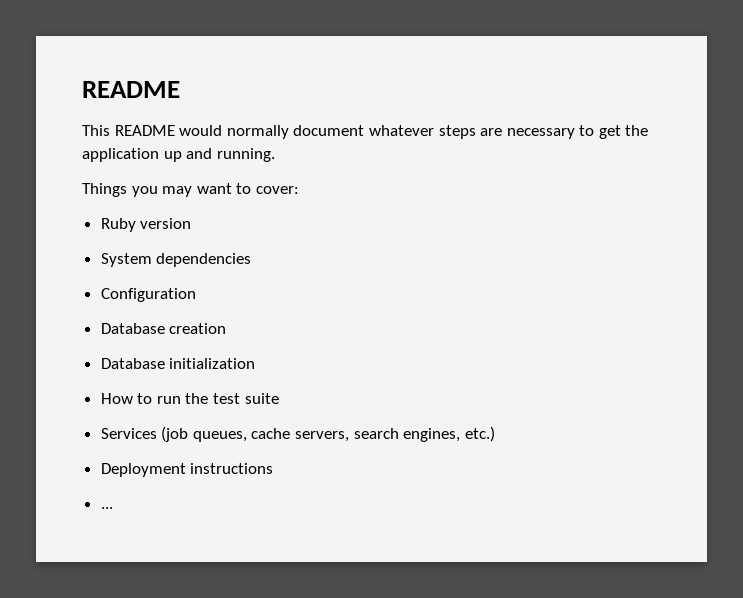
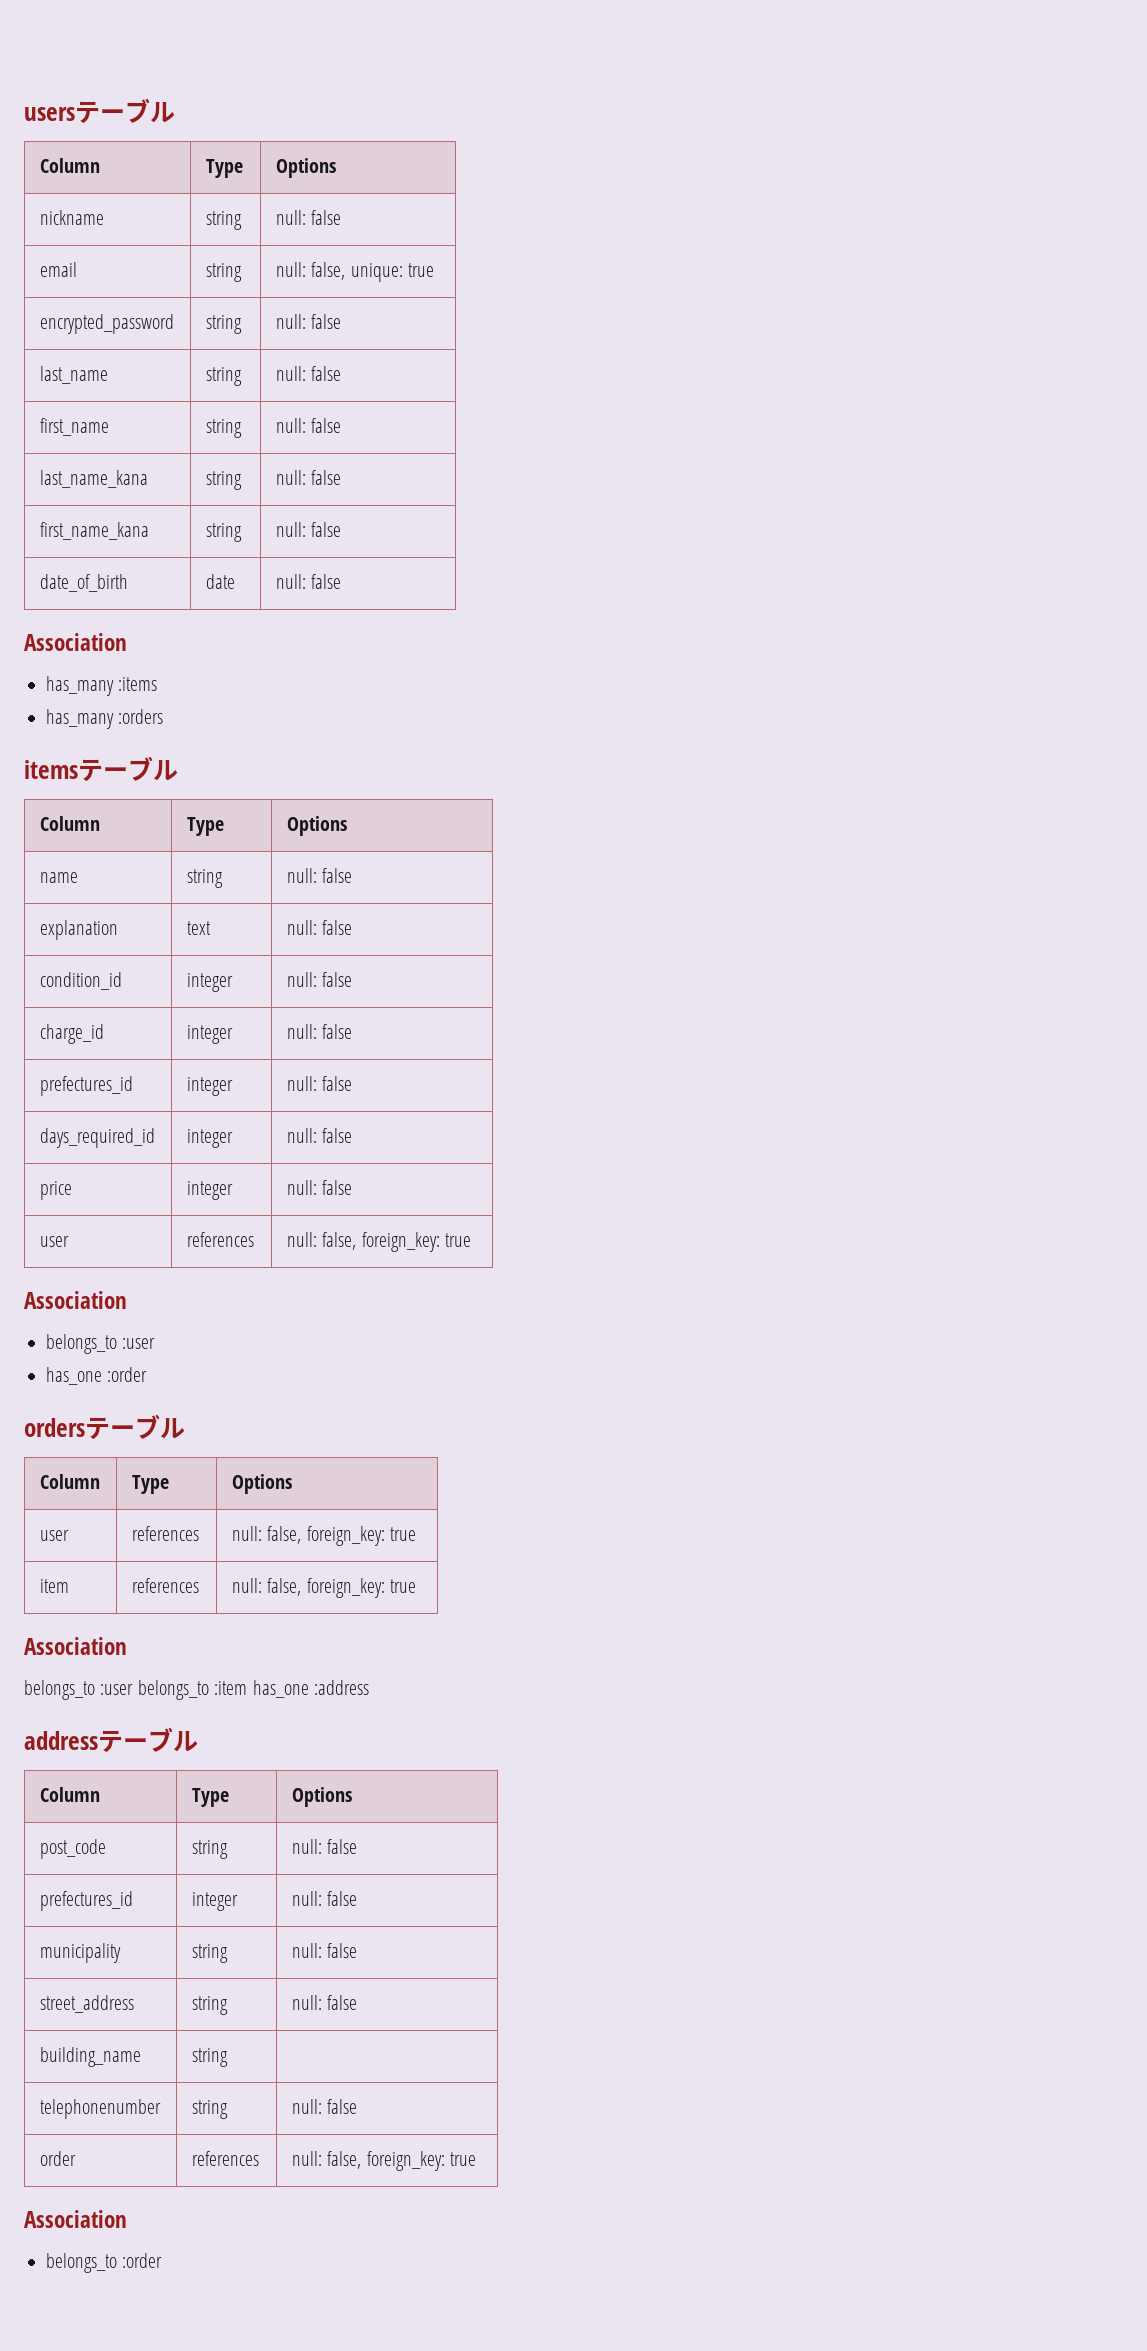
[82,81,180,98] [82,125,649,139] [82,148,275,162] [82,183,299,197] [100,218,192,232] [100,253,252,267] [100,288,196,302] [100,323,227,334] [100,358,256,369] [100,393,279,404] [100,426,495,442] [100,463,274,477] [100,507,113,509] README // This README would normally document whatever steps are necessary to get the application up and running. // Things you may want to cover: // Ruby version // System dependencies // Configuration // Database creation // Database initialization // How to run the test suite // Services (job queues, cache servers, search engines, etc.) // Deployment instructions // ... -> [24,98,175,124] [39,158,100,173] [205,159,243,178] [275,158,336,178] [39,210,104,225] [205,211,242,230] [275,210,342,225] [39,262,77,277] [205,263,242,282] [275,262,434,282] [39,314,174,334] [205,315,242,334] [275,314,342,329] [39,366,108,384] [205,367,242,386] [275,366,342,381] [39,418,109,436] [205,419,242,438] [275,418,342,433] [39,470,148,488] [205,471,242,490] [275,470,342,485] [39,522,149,540] [205,523,242,542] [275,522,342,537] [39,574,128,592] [205,574,235,589] [275,574,342,589] [24,633,127,651] [46,676,158,696] [46,709,164,729] [24,756,178,782] [39,816,100,831] [186,817,224,836] [286,816,347,836] [39,872,78,883] [186,869,223,888] [286,868,353,883] [39,920,118,940] [186,921,211,935] [286,920,353,935] [39,972,122,990] [186,973,233,992] [286,972,353,987] [39,1024,104,1044] [186,1025,233,1044] [286,1024,353,1039] [39,1076,133,1096] [186,1077,233,1096] [286,1076,353,1091] [39,1128,155,1148] [186,1129,233,1148] [286,1128,353,1143] [39,1181,72,1200] [186,1181,233,1200] [286,1180,353,1195] [39,1236,69,1247] [186,1232,254,1247] [286,1232,471,1252] [24,1291,127,1309] [46,1334,156,1354] [46,1367,148,1385] [24,1414,185,1440] [39,1474,100,1489] [131,1475,169,1494] [231,1474,292,1494] [39,1530,69,1541] [131,1526,199,1541] [231,1526,416,1546] [39,1579,69,1593] [131,1578,199,1593] [231,1578,416,1598] [24,1637,127,1655] [24,1680,369,1700] [24,1727,198,1753] [39,1787,100,1802] [191,1788,229,1807] [291,1787,352,1807] [39,1839,106,1859] [191,1840,228,1859] [291,1839,358,1854] [39,1891,133,1911] [191,1892,238,1911] [291,1891,358,1906] [39,1943,121,1963] [191,1944,228,1963] [291,1943,358,1958] [39,1995,134,2013] [191,1996,228,2015] [291,1995,358,2010] [39,2047,141,2067] [191,2048,228,2067] [39,2099,161,2119] [191,2100,228,2119] [291,2099,358,2114] [39,2151,76,2166] [191,2151,259,2166] [291,2151,476,2171] [24,2210,127,2228] [46,2253,163,2273] usersテーブル // Column | Type | Options // nickname | string | null: false // email | string | null: false, unique: true // encrypted_password | string | null: false // last_name | string | null: false // first_name | string | null: false // last_name_kana | string | null: false // first_name_kana | string | null: false // date_of_birth | date | null: false // Association // has_many :items // has_many :orders // itemsテーブル // Column | Type | Options // name | string | null: false // explanation | text | null: false // condition_id | integer | null: false // charge_id | integer | null: false // prefectures_id | integer | null: false // days_required_id | integer | null: false // price | integer | null: false // user | references | null: false, foreign_key: true // Association // belongs_to :user // has_one :order // ordersテーブル // Column | Type | Options // user | references | null: false, foreign_key: true // item | references | null: false, foreign_key: true // Association // belongs_to :user belongs_to :item has_one :address // addressテーブル // Column | Type | Options // post_code | string | null: false // prefectures_id | integer | null: false // municipality | string | null: false // street_address | string | null: false // building_name | string | // telephonenumber | string | null: false // order | references | null: false, foreign_key: true // Association // belongs_to :order

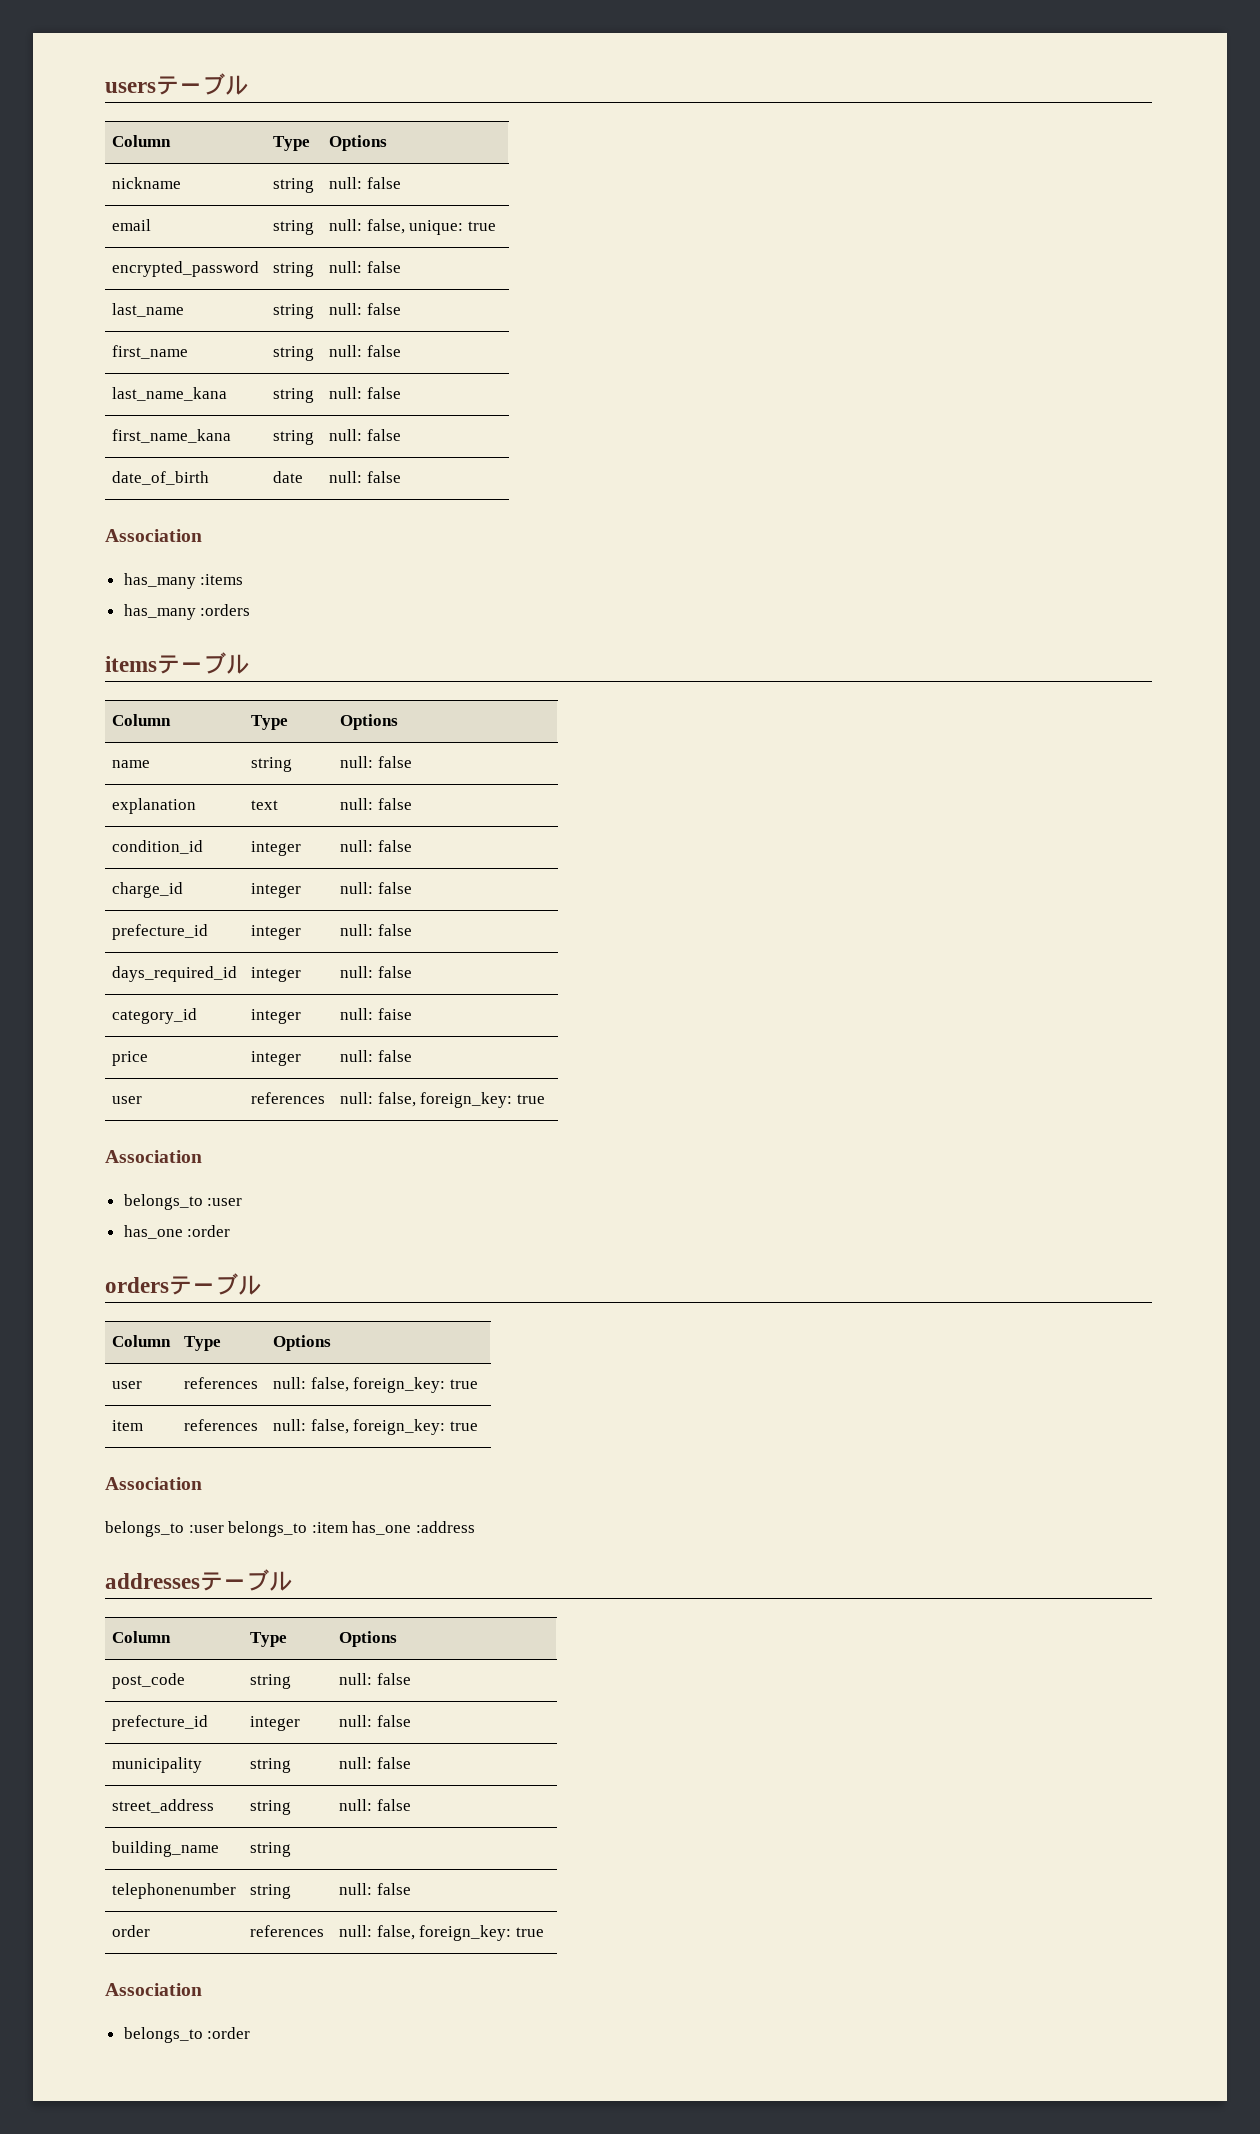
[39,1076,133,1096] prefectures_id -> [111,924,208,940] prefecture_id
(353, 1135) none -> [111,1008,197,1024] [250,1009,301,1024] [339,1008,412,1020] // category_id | integer | null: faise
[24,1731,98,1750] address -> [105,1573,200,1589] addresses
[39,1891,133,1911] prefectures_id -> [111,1715,208,1731] prefecture_id

